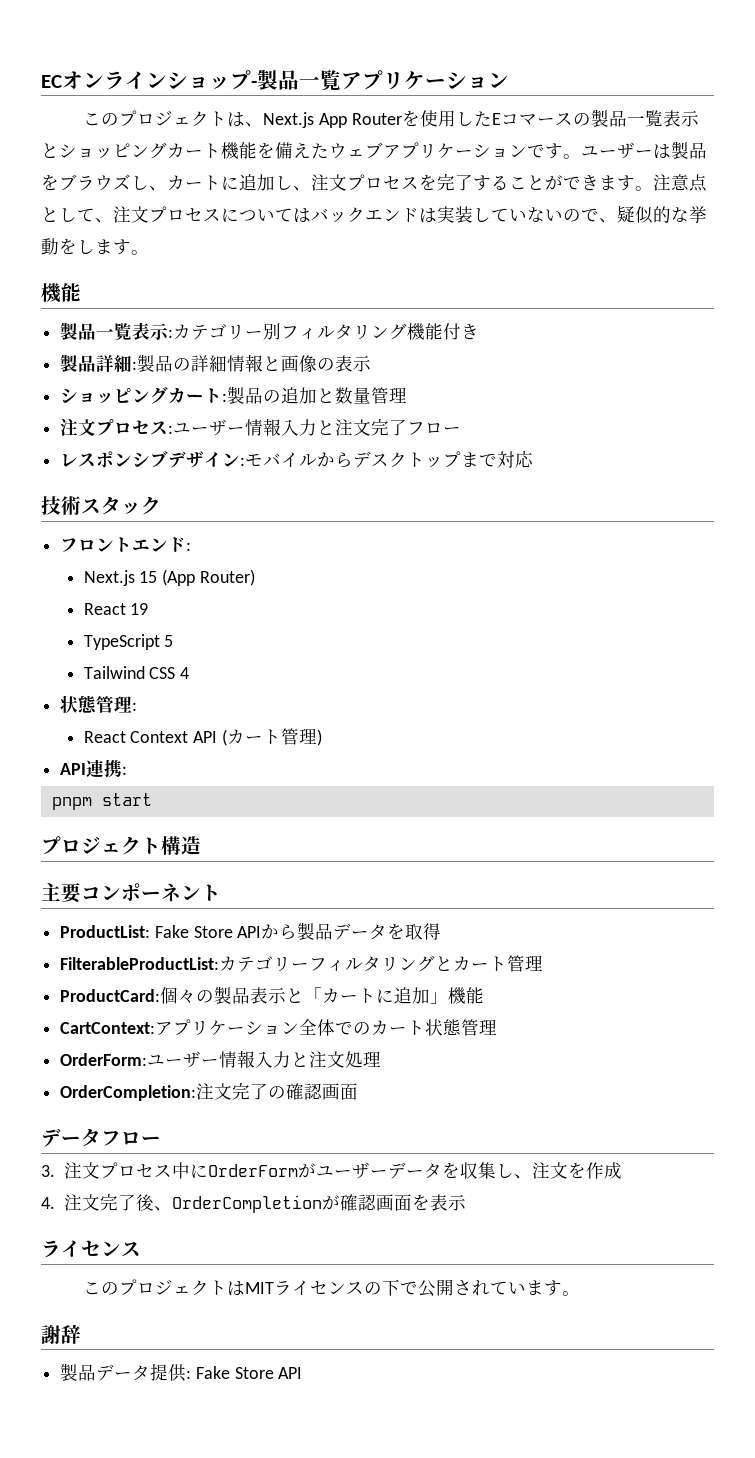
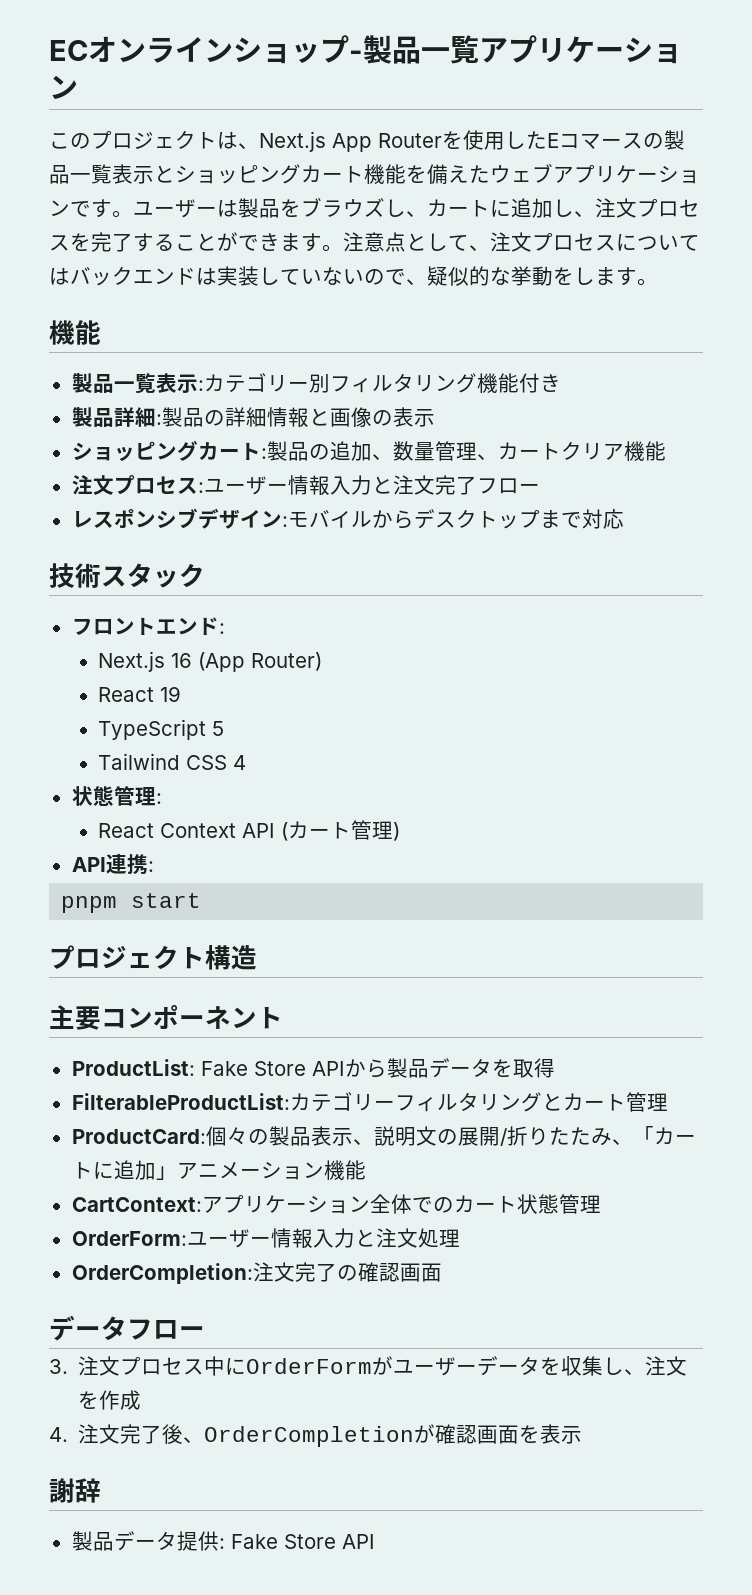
[317,388,336,403] と -> [371,454,393,460] 、
(408, 395) none -> [476,441,666,461] 、カートクリア機能
[139,571,158,583] 15 -> [171,653,193,668] 16
[286,988,305,1003] と -> [352,1126,633,1146] 、説明文の展開/折りたたみ、
(449, 998) none -> [176,1162,324,1180] アニメーション
[41,1240,141,1258] [83,1279,581,1297] // ライセンス // このプロジェクトはMITライセンスの下で公開されています。 -> (583, 1435) none

